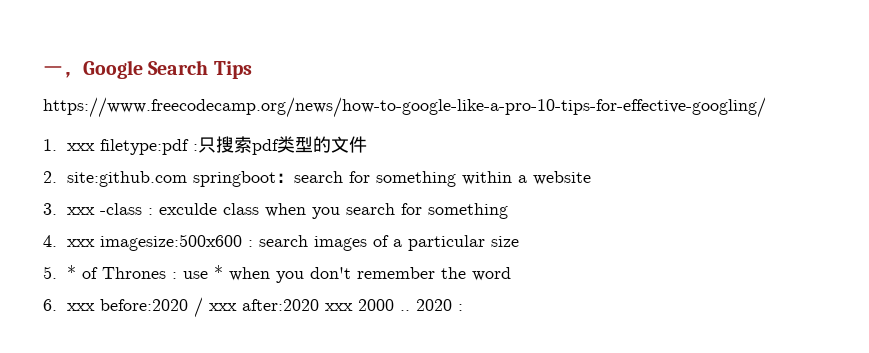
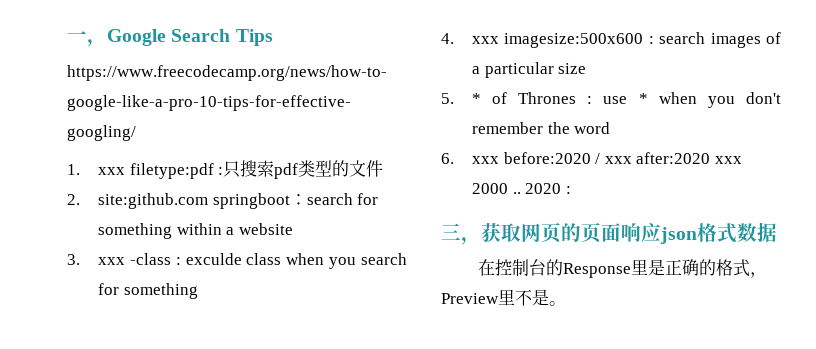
(463, 307) none -> [441,222,777,245] [478,259,768,278] [441,289,566,306] // 三，获取网页的页面响应json格式数据 // 在控制台的Response里是正确的格式，Preview里不是。

